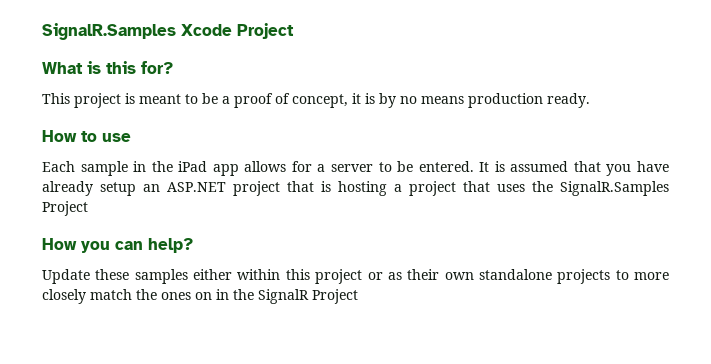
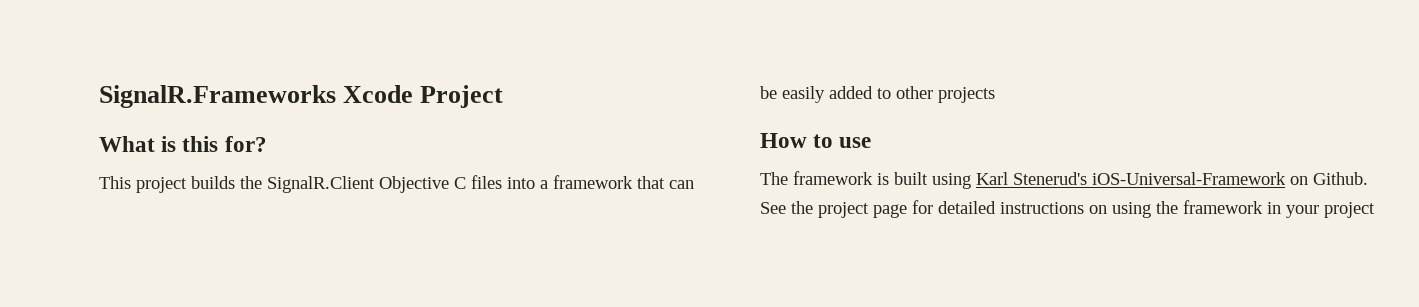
[42,23,176,40] SignalR.Samples -> [99,85,336,108] SignalR.Frameworks
[125,93,590,108] [42,130,131,142] [42,161,669,176] [42,181,669,196] [42,201,88,216] [42,238,193,253] [42,269,669,284] [42,289,358,304] is meant to be a proof of concept, it is by no means production ready. // How to use // Each sample in the iPad app allows for a server to be entered. It is assumed that you have already setup an ASP.NET project that is hosting a project that uses the SignalR.Samples Project // How you can help? // Update these samples either within this project or as their own standalone projects to more closely match the ones on in the SignalR Project -> [191,175,694,193] [760,86,995,103] [760,133,872,148] [760,171,1368,189] [760,200,1375,218] builds the SignalR.Client Objective C files into a framework that can be easily added to other projects // How to use // The framework is built using Karl Stenerud's iOS-Universal-Framework on Github. See the project page for detailed instructions on using the framework in your project

